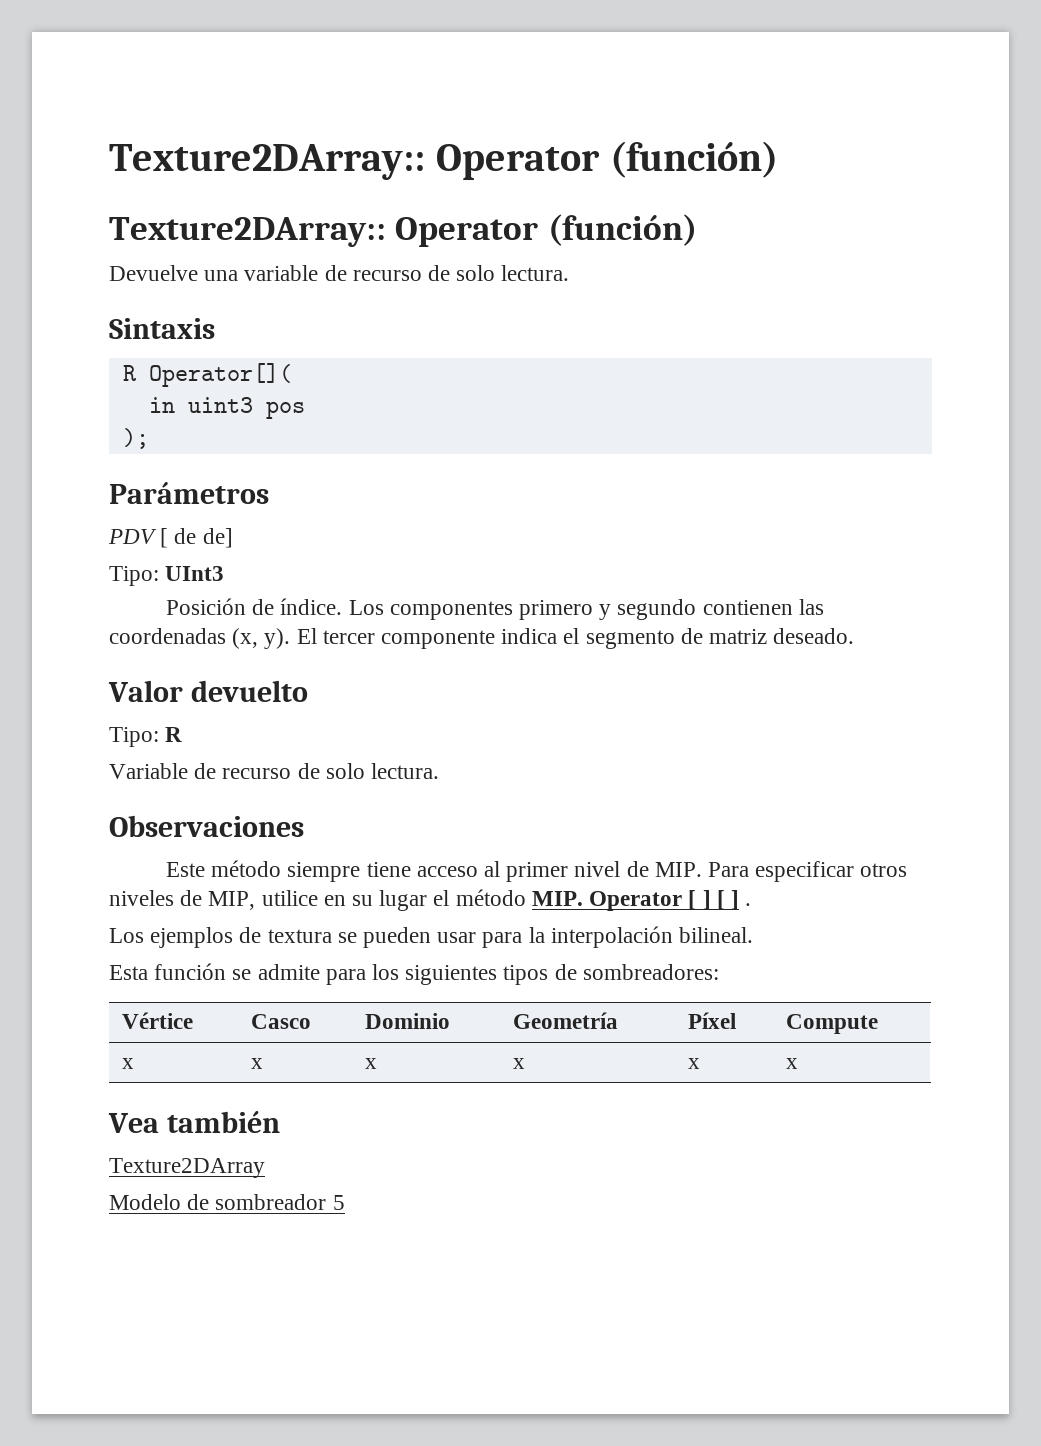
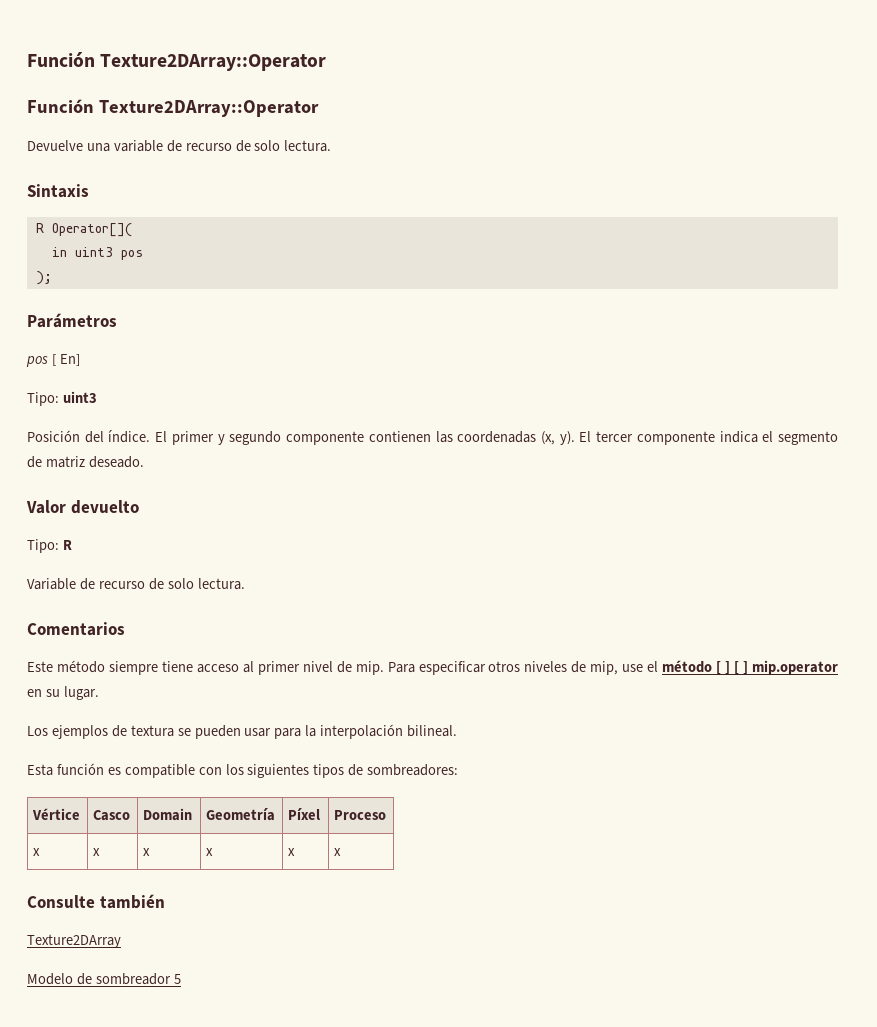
[109,141,778,180] [109,214,697,247] Texture2DArray:: Operator (función) // Texture2DArray:: Operator (función) -> [27,52,327,71] [27,99,319,117] Función Texture2DArray::Operator // Función Texture2DArray::Operator
[108,528,233,548] [109,566,225,586] PDV [ de de] // Tipo: UInt3 -> [26,354,80,367] [27,391,97,406] pos [ En] // Tipo: uint3
[252,598,594,620] de índice. Los componentes primero -> [84,430,214,445] del índice. El primer
(697, 609) none -> [286,431,365,445] componente
[109,815,304,837] Observaciones -> [27,622,125,636] Comentarios
[654,862,702,877] MIP. -> [355,661,384,675] mip.
[208,889,752,911] MIP, utilice en su lugar el método MIP. Operator [ ] [ ] . -> [590,660,838,675] [27,686,99,700] mip, use el método [ ] [ ] mip.operator en su lugar.
[232,964,366,985] se admite para -> [107,764,222,778] es compatible con
[364,1013,450,1029] Dominio -> [143,808,193,821] Domain
[785,1014,878,1034] Compute -> [334,810,387,820] Proceso
[108,1113,159,1133] Vea -> [27,895,95,908] Consulte

